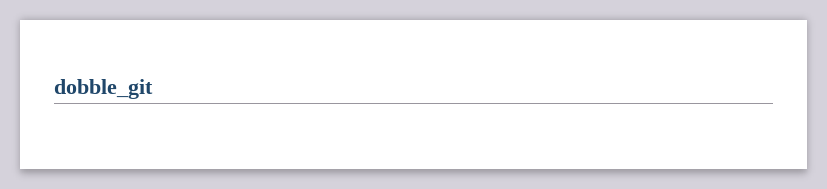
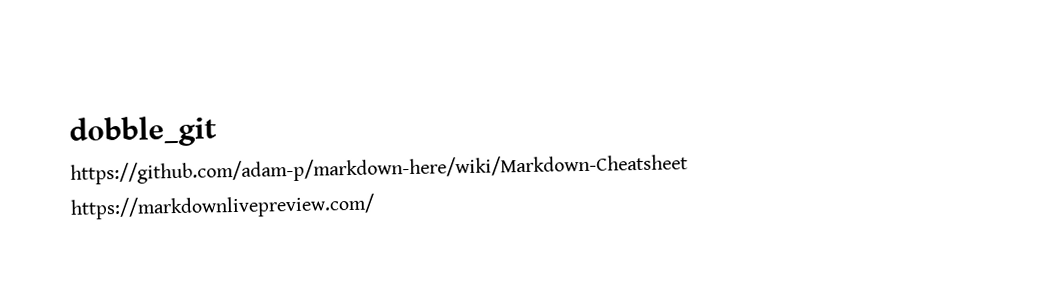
(153, 89) none -> [70,153,688,185] [70,193,375,220] // https://github.com/adam-p/markdown-here/wiki/Markdown-Cheatsheet // https://markdownlivepreview.com/

